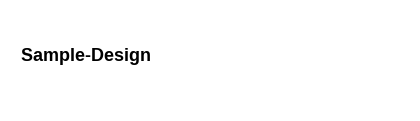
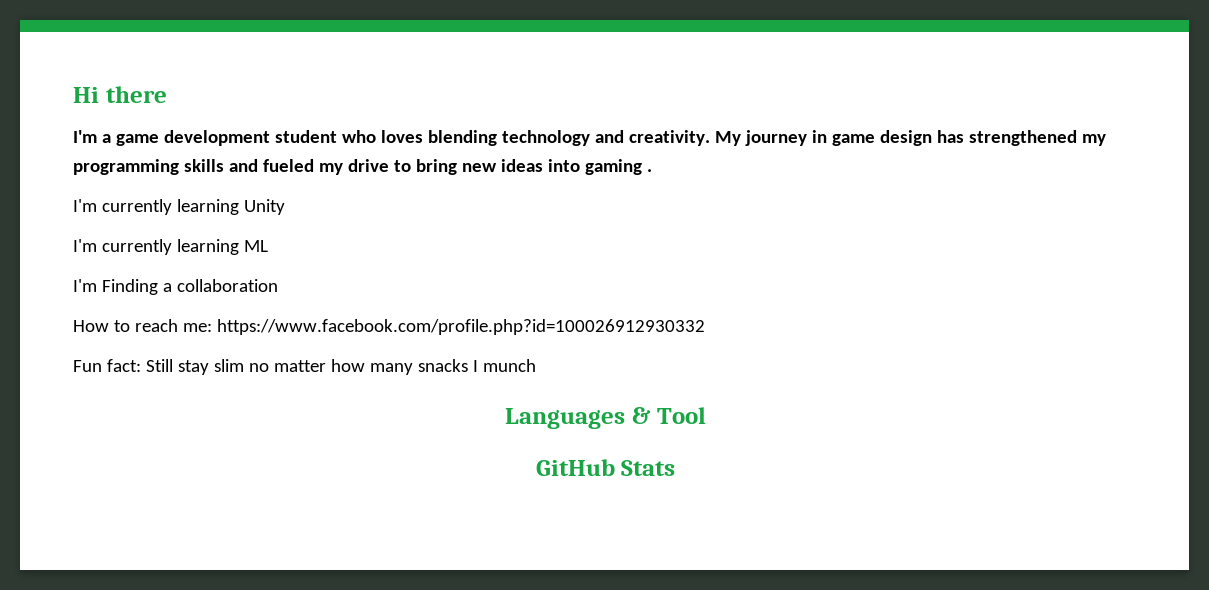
[21,48,151,65] Sample-Design -> [73,86,167,103] [73,130,1106,146] [73,159,652,175] [73,199,285,215] [73,239,268,255] [73,279,278,295] [73,319,705,335] [73,359,536,375] [504,407,707,429] [535,459,676,476] Hi there // I'm a game development student who loves blending technology and creativity. My journey in game design has strengthened my programming skills and fueled my drive to bring new ideas into gaming . // I'm currently learning Unity // I'm currently learning ML // I'm Finding a collaboration // How to reach me: https://www.facebook.com/profile.php?id=100026912930332 // Fun fact: Still stay slim no matter how many snacks I munch // Languages & Tool // GitHub Stats

